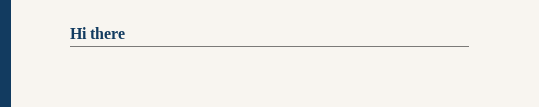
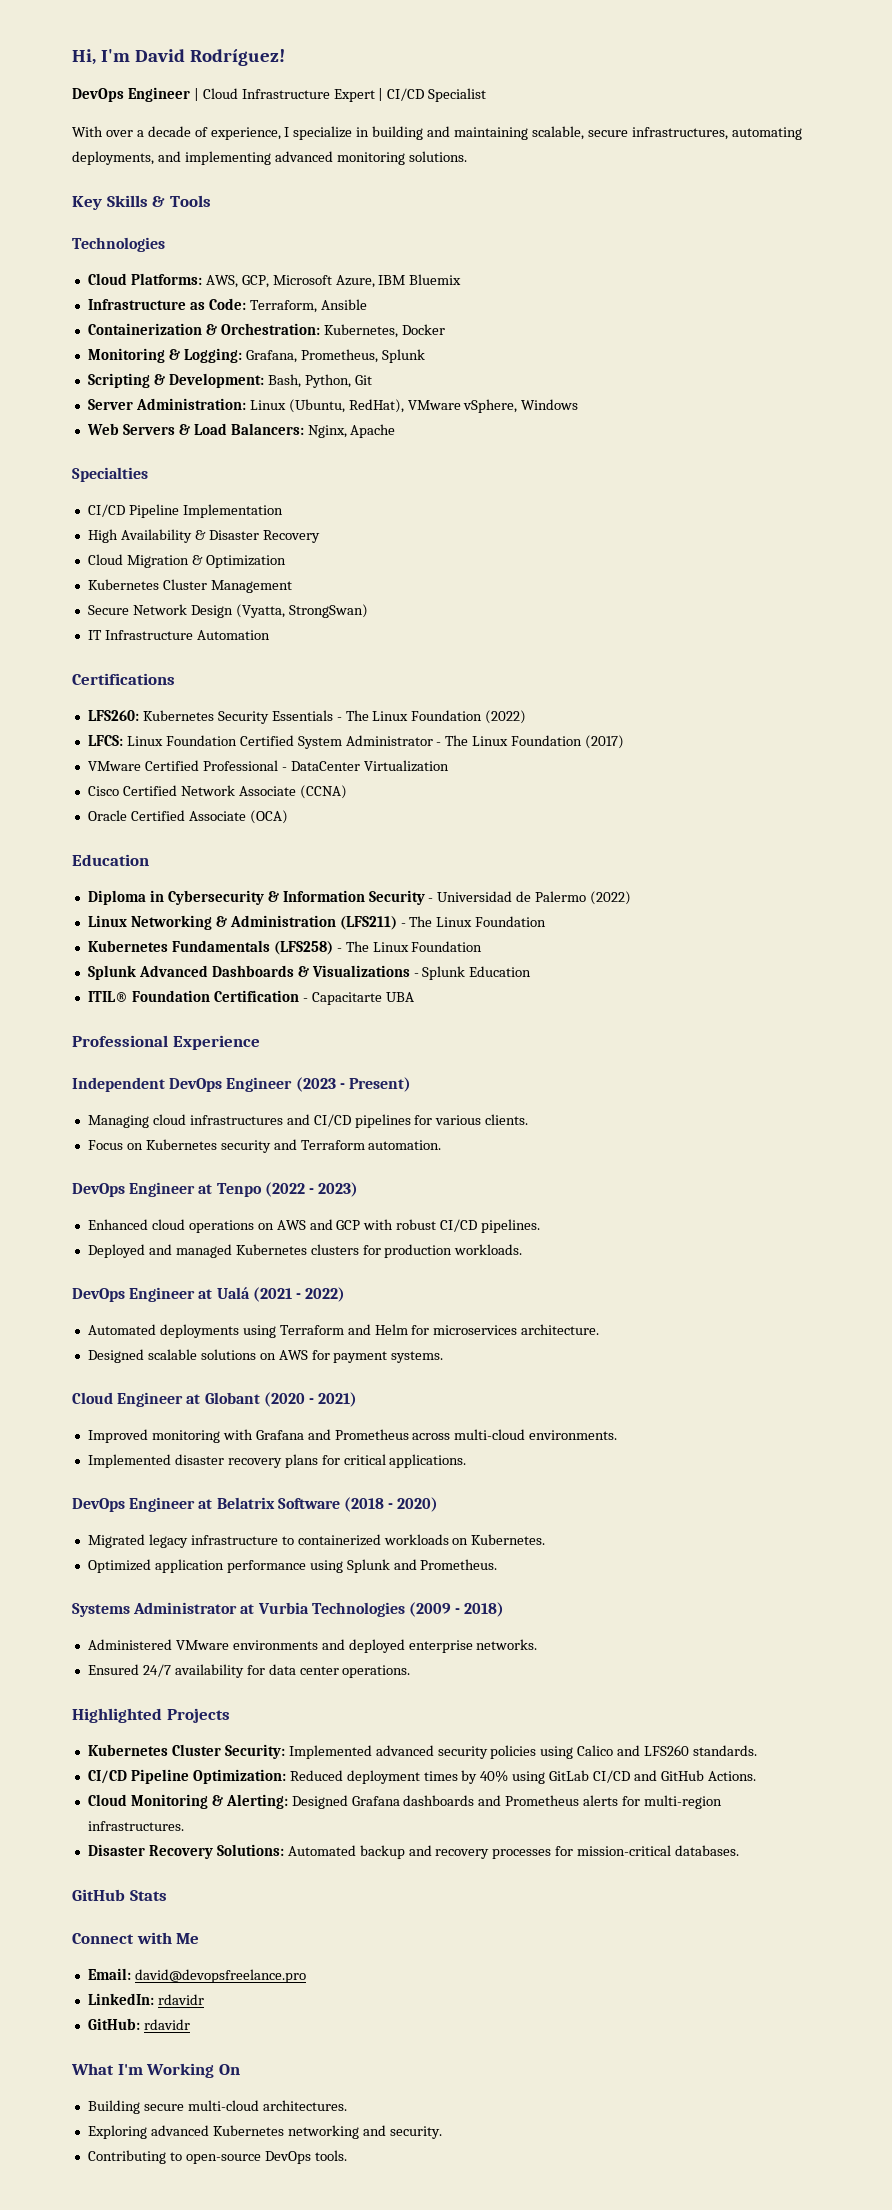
[70,27,126,39] Hi there -> [72,49,285,66] [72,87,487,102] [72,126,802,140] [72,151,467,165] [72,195,211,210] [72,237,165,252] [87,273,462,288] [87,298,367,313] [87,323,445,338] [87,348,425,363] [87,373,372,388] [87,398,579,413] [86,423,396,438] [72,467,148,482] [87,504,283,518] [87,529,320,543] [87,554,286,568] [87,579,292,593] [87,604,368,618] [87,630,270,640] [72,673,175,685] [87,710,527,724] [87,735,625,749] [87,760,449,772] [87,785,347,799] [87,810,288,824] [72,854,149,866] [87,890,632,905] [87,915,547,930] [87,940,483,955] [87,965,532,980] [87,990,414,1005] [72,1035,260,1050] [72,1077,411,1092] [87,1114,529,1128] [87,1139,442,1153] [72,1182,359,1197] [87,1219,541,1233] [87,1244,523,1258] [72,1287,346,1302] [87,1324,600,1338] [87,1349,444,1363] [72,1392,358,1407] [87,1429,618,1443] [87,1454,467,1468] [72,1497,439,1512] [87,1534,546,1548] [87,1559,498,1573] [72,1602,505,1617] [87,1639,538,1653] [87,1664,411,1678] [72,1708,230,1723] [87,1744,758,1759] [87,1769,756,1784] [87,1794,723,1809] [87,1821,184,1831] [87,1844,740,1859] [72,1889,167,1901] [72,1932,200,1944] [87,1968,306,1983] [87,1993,204,2005] [87,2018,190,2030] [71,2063,240,2078] [87,2100,347,2114] [87,2125,442,2139] [87,2150,347,2164] Hi, I'm David Rodríguez! // DevOps Engineer | Cloud Infrastructure Expert | CI/CD Specialist // With over a decade of experience, I specialize in building and maintaining scalable, secure infrastructures, automating deployments, and implementing advanced monitoring solutions. // Key Skills & Tools // Technologies // Cloud Platforms: AWS, GCP, Microsoft Azure, IBM Bluemix // Infrastructure as Code: Terraform, Ansible // Containerization & Orchestration: Kubernetes, Docker // Monitoring & Logging: Grafana, Prometheus, Splunk // Scripting & Development: Bash, Python, Git // Server Administration: Linux (Ubuntu, RedHat), VMware vSphere, Windows // Web Servers & Load Balancers: Nginx, Apache // Specialties // CI/CD Pipeline Implementation // High Availability & Disaster Recovery // Cloud Migration & Optimization // Kubernetes Cluster Management // Secure Network Design (Vyatta, StrongSwan) // IT Infrastructure Automation // Certifications // LFS260: Kubernetes Security Essentials - The Linux Foundation (2022) // LFCS: Linux Foundation Certified System Administrator - The Linux Foundation (2017) // VMware Certified Professional - DataCenter Virtualization // Cisco Certified Network Associate (CCNA) // Oracle Certified Associate (OCA) // Education // Diploma in Cybersecurity & Information Security - Universidad de Palermo (2022) // Linux Networking & Administration (LFS211) - The Linux Foundation // Kubernetes Fundamentals (LFS258) - The Linux Foundation // Splunk Advanced Dashboards & Visualizations - Splunk Education // ITIL® Foundation Certification - Capacitarte UBA // Professional Experience // Independent DevOps Engineer (2023 - Present) // Managing cloud infrastructures and CI/CD pipelines for various clients. // Focus on Kubernetes security and Terraform automation. // DevOps Engineer at Tenpo (2022 - 2023) // Enhanced cloud operations on AWS and GCP with robust CI/CD pipelines. // Deployed and managed Kubernetes clusters for production workloads. // DevOps Engineer at Ualá (2021 - 2022) // Automated deployments using Terraform and Helm for microservices architecture. // Designed scalable solutions on AWS for payment systems. // Cloud Engineer at Globant (2020 - 2021) // Improved monitoring with Grafana and Prometheus across multi-cloud environments. // Implemented disaster recovery plans for critical applications. // DevOps Engineer at Belatrix Software (2018 - 2020) // Migrated legacy infrastructure to containerized workloads on Kubernetes. // Optimized application performance using Splunk and Prometheus. // Systems Administrator at Vurbia Technologies (2009 - 2018) // Administered VMware environments and deployed enterprise networks. // Ensured 24/7 availability for data center operations. // Highlighted Projects // Kubernetes Cluster Security: Implemented advanced security policies using Calico and LFS260 standards. // CI/CD Pipeline Optimization: Reduced deployment times by 40% using GitLab CI/CD and GitHub Actions. // Cloud Monitoring & Alerting: Designed Grafana dashboards and Prometheus alerts for multi-region infrastructures. // Disaster Recovery Solutions: Automated backup and recovery processes for mission-critical databases. // GitHub Stats // Connect with Me // Email: david@devopsfreelance.pro // LinkedIn: rdavidr // GitHub: rdavidr // What I'm Working On // Building secure multi-cloud architectures. // Exploring advanced Kubernetes networking and security. // Contributing to open-source DevOps tools.

